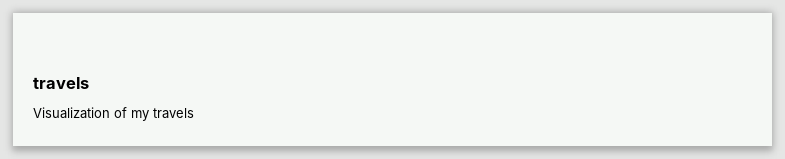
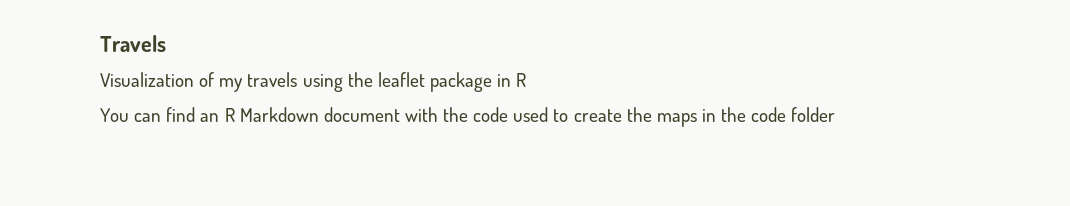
[33,77,89,89] travels -> [100,35,166,52] Travels
(194, 113) none -> [302,72,527,92] [100,107,836,127] using the leaflet package in R // You can find an R Markdown document with the code used to create the maps in the code folder

